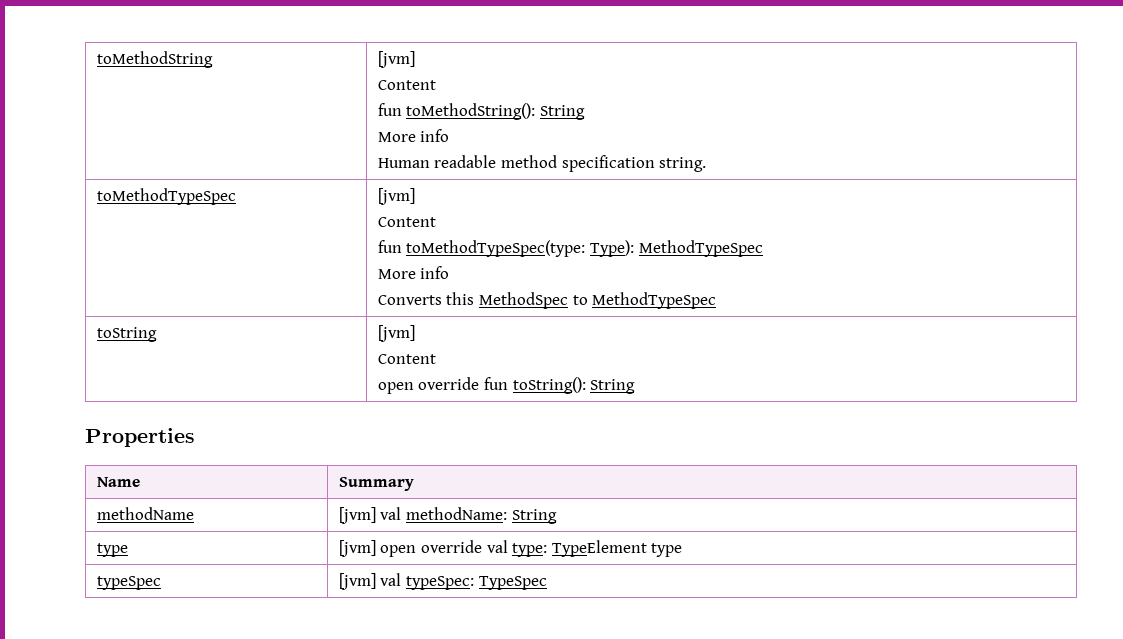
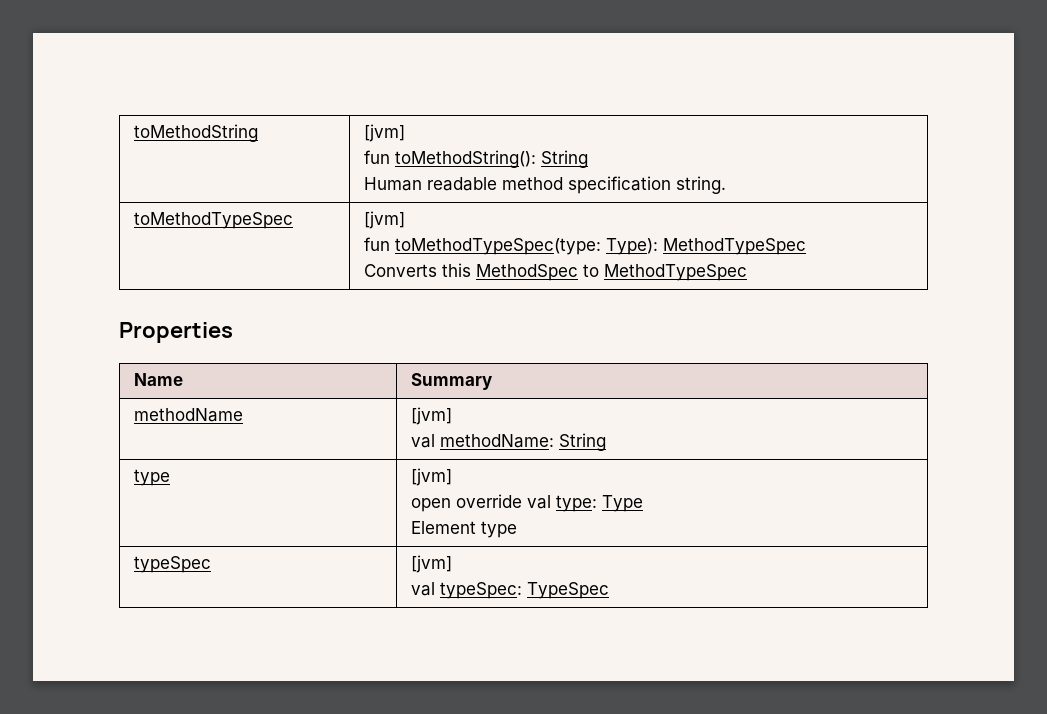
[377,80,436,90] // Content -> (405, 133) none
[377,129,450,142] // More info -> (588, 159) none
[377,217,436,227] // Content -> (405, 220) none
[377,266,450,279] // More info -> (806, 246) none
[96,327,157,342] [377,325,415,342] [377,354,436,364] [377,377,636,394] // toString | [jvm] // Content // open override fun toString(): String -> (747, 272) none
(376, 515) none -> (452, 416) //
(376, 548) none -> (452, 477) //
[551,540,647,557] TypeElement -> [601,495,643,512] [410,521,476,534] Type // Element
(376, 581) none -> (452, 564) //

